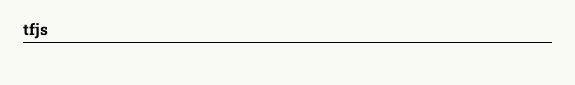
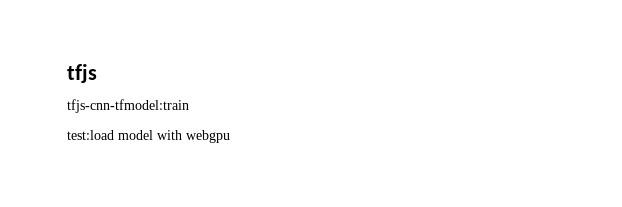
(48, 31) none -> [67,99,189,113] [67,130,230,143] // tfjs-cnn-tfmodel:train // test:load model with webgpu

